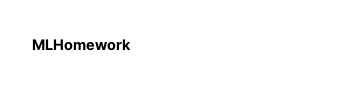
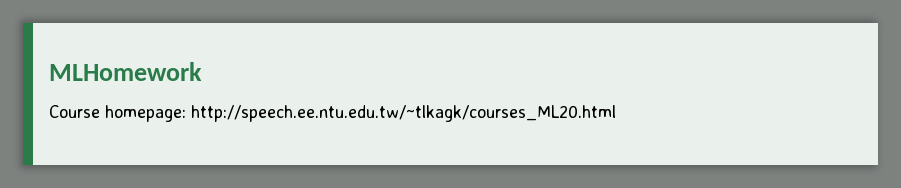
(131, 45) none -> [49,105,616,122] // Course homepage: http://speech.ee.ntu.edu.tw/~tlkagk/courses_ML20.html

